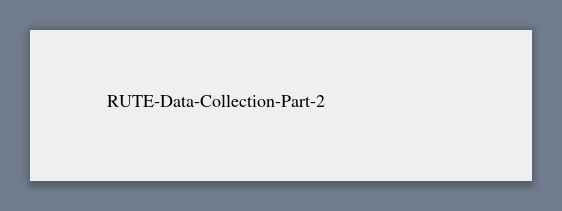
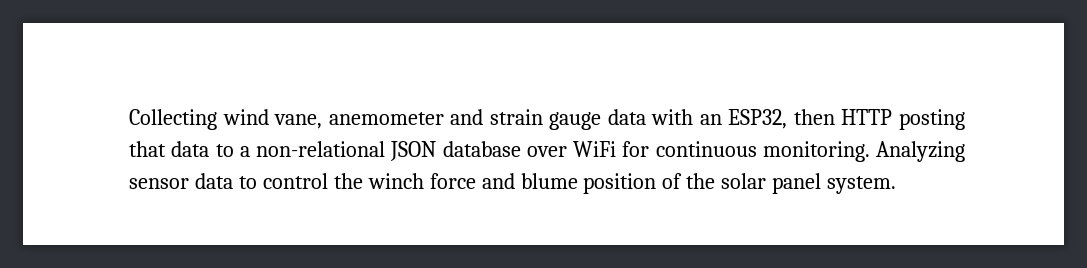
[107,94,325,107] RUTE-Data-Collection-Part-2 -> [129,109,966,130] [129,141,965,162] [129,173,897,194] Collecting wind vane, anemometer and strain gauge data with an ESP32, then HTTP posting that data to a non-relational JSON database over WiFi for continuous monitoring. Analyzing sensor data to control the winch force and blume position of the solar panel system.

